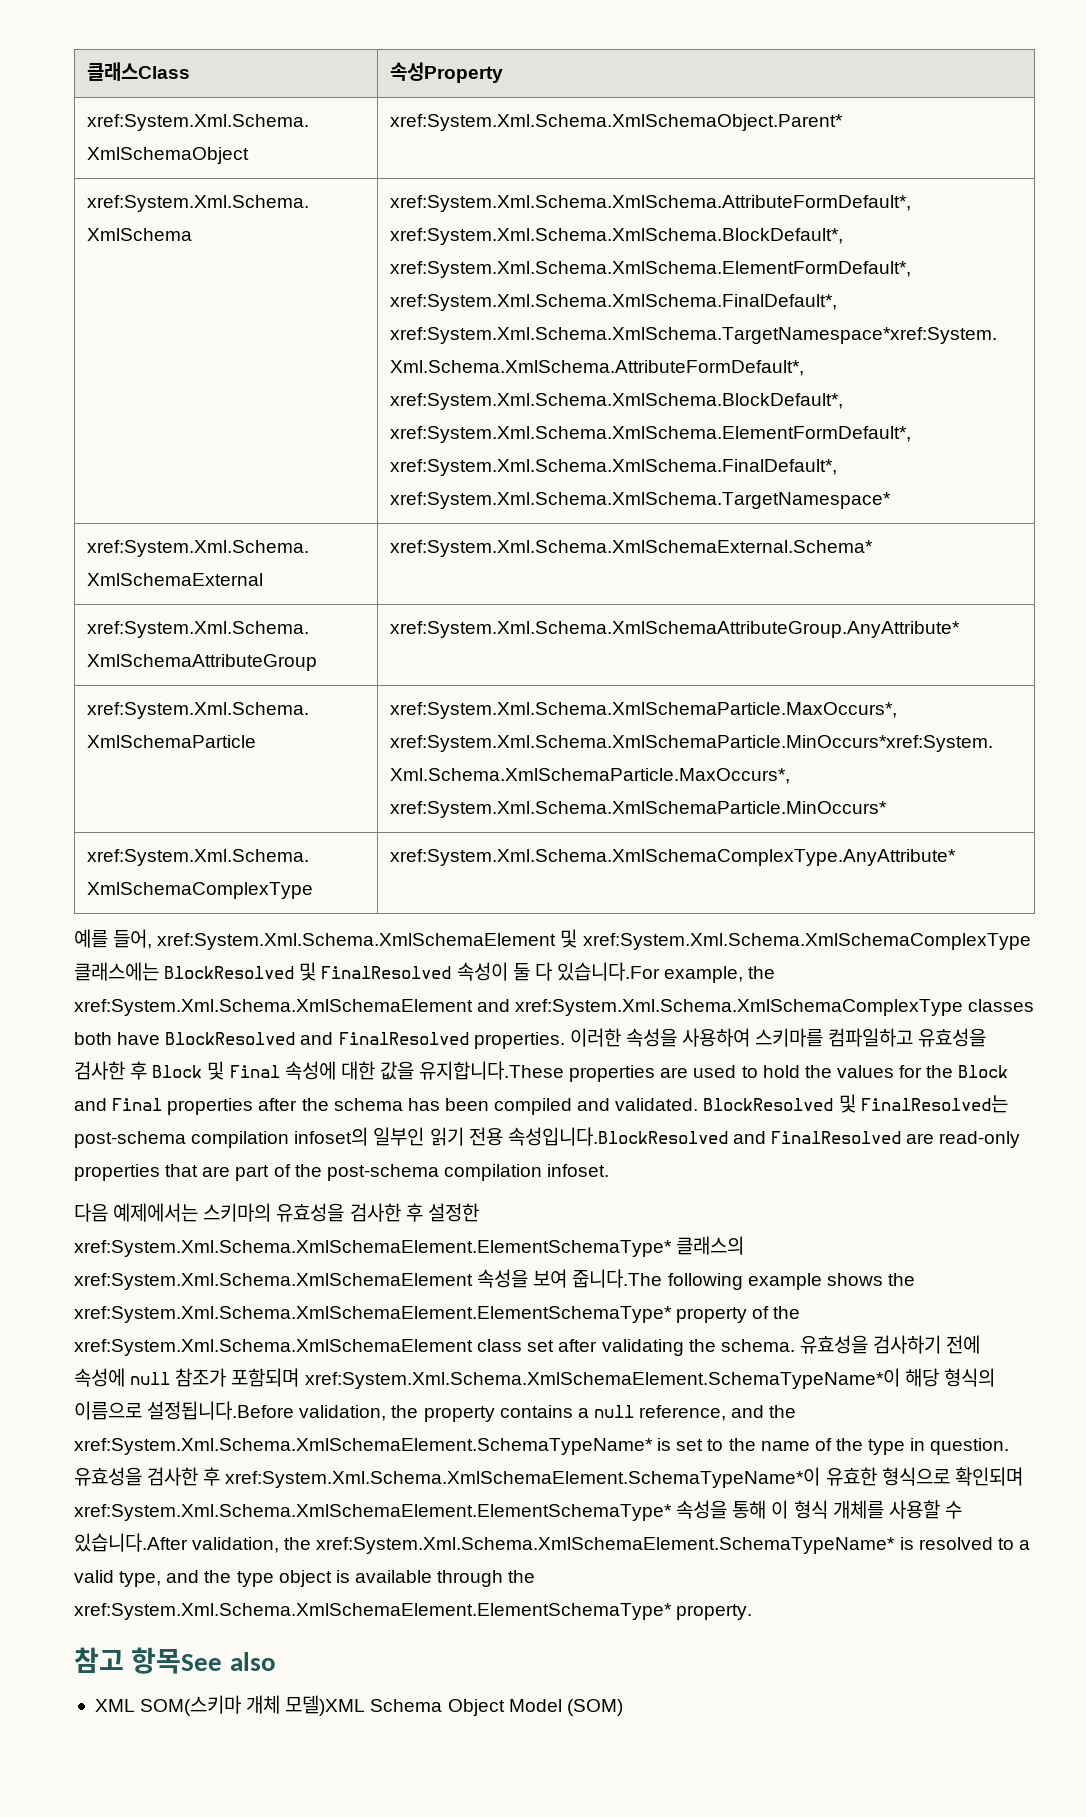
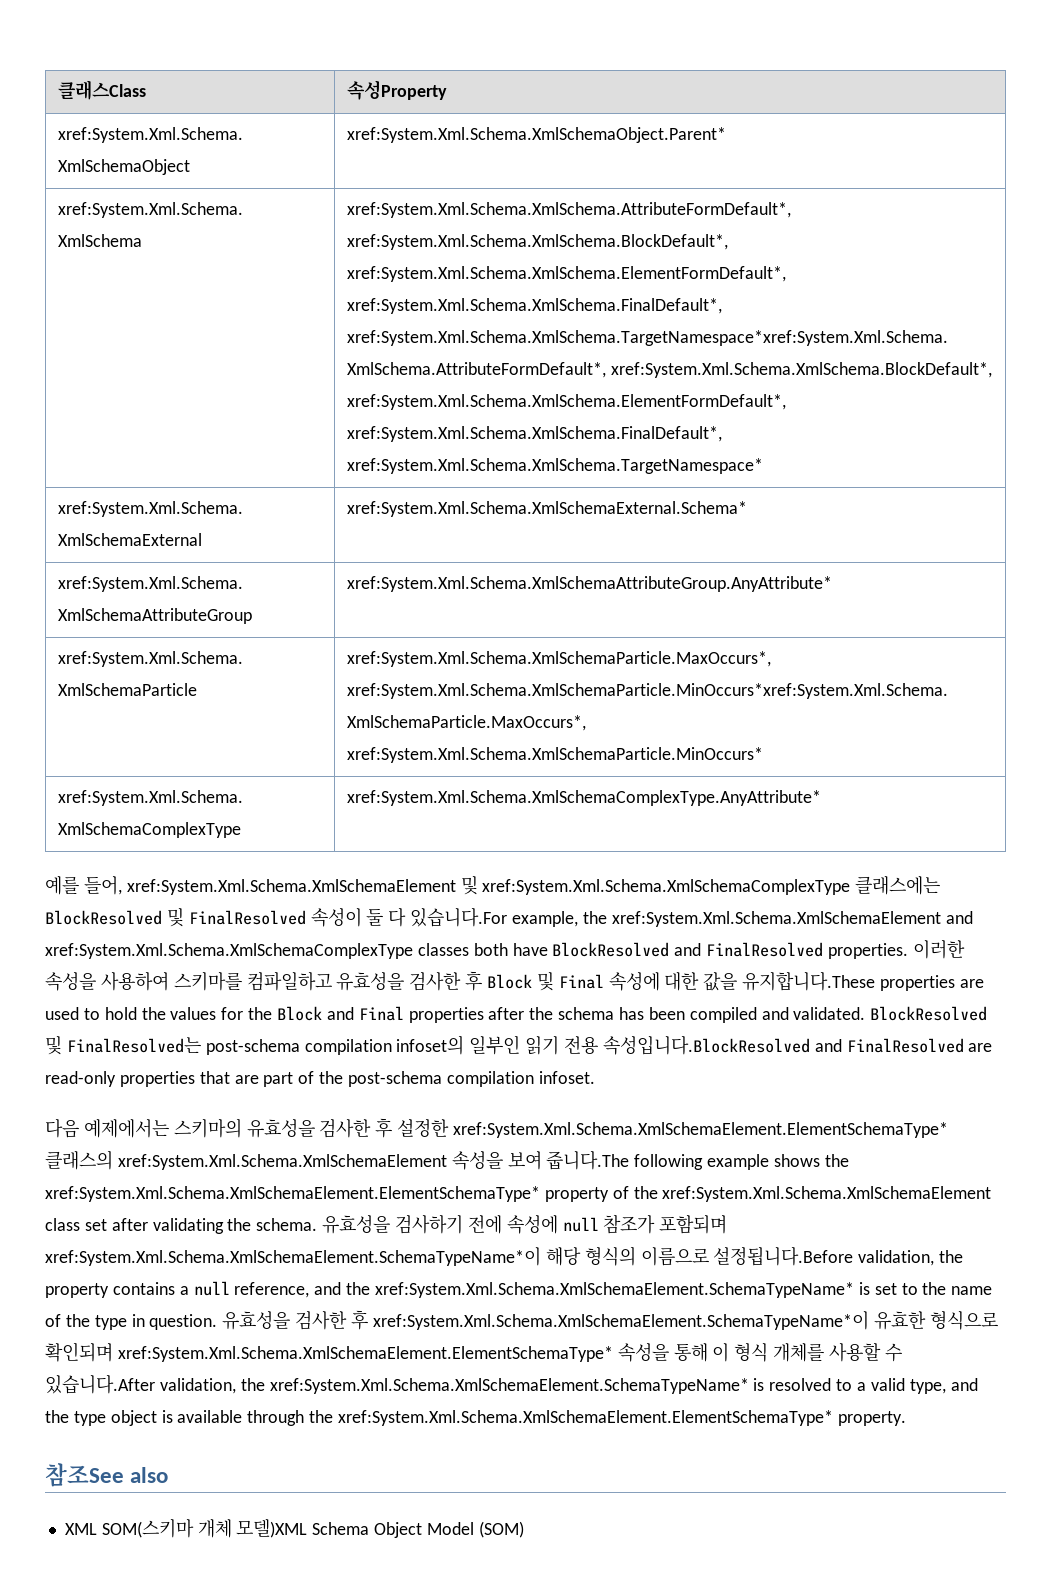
[74,1647,223,1674] 참고 항목See -> [45,1463,124,1487] 참조See

